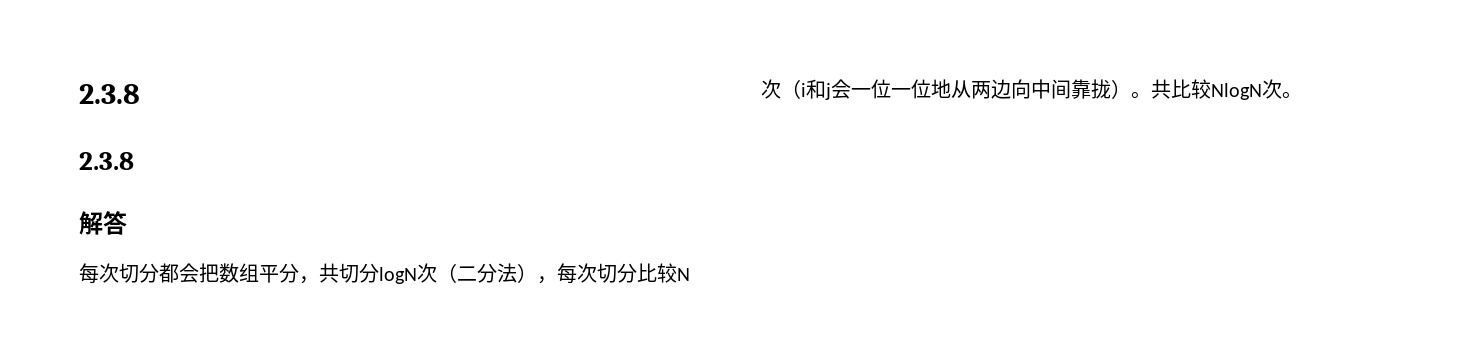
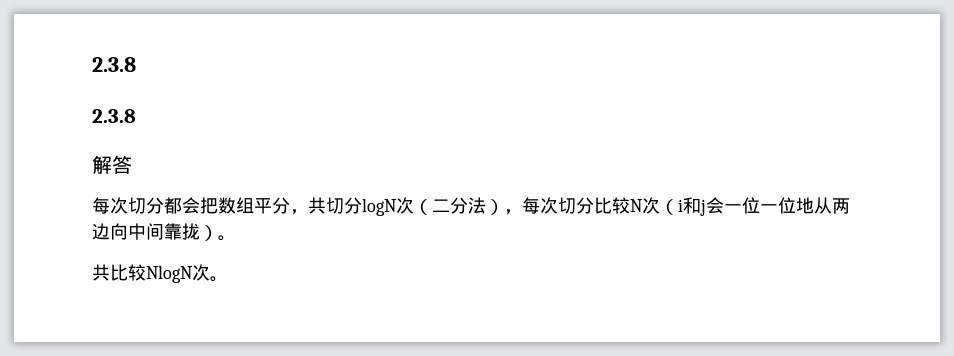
(1151, 95) none -> (236, 238) //

